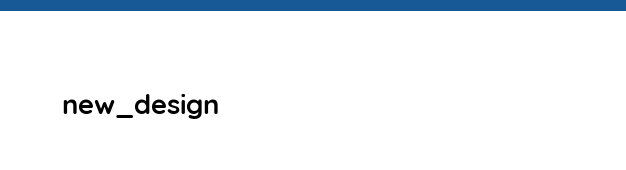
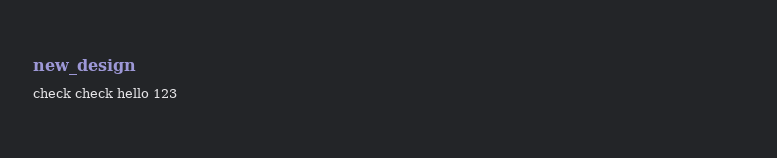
(219, 106) none -> [33,88,177,98] // check check hello 123

